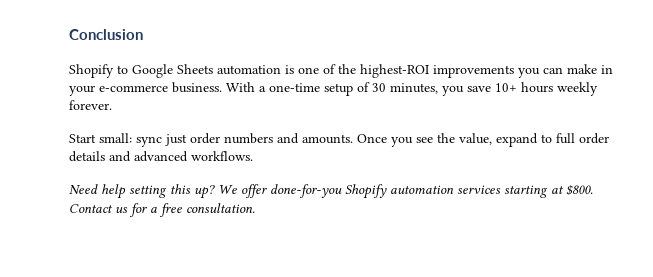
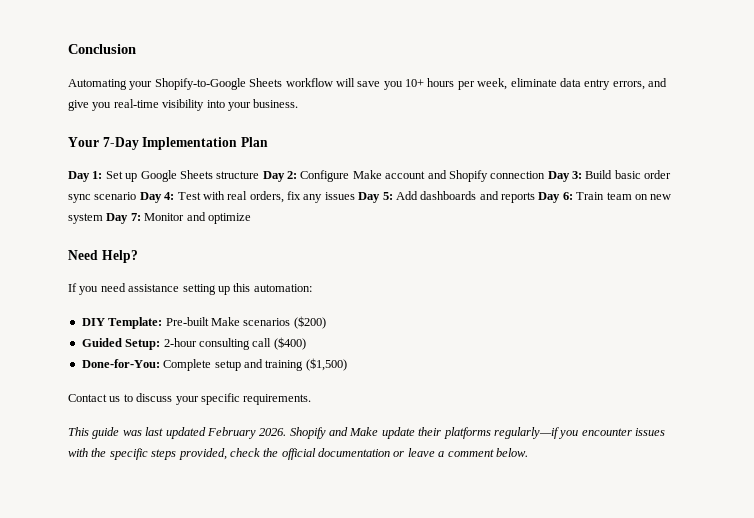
[69,64,613,78] [69,82,598,96] [69,100,112,110] [69,133,609,147] [69,151,253,162] [69,184,593,199] [69,203,255,217] Shopify to Google Sheets automation is one of the highest-ROI improvements you can make in your e-commerce business. With a one-time setup of 30 minutes, you save 10+ hours weekly forever. // Start small: sync just order numbers and amounts. Once you see the value, expand to full order details and advanced workflows. // Need help setting this up? We offer done-for-you Shopify automation services starting at $800. Contact us for a free consultation. -> [68,78,667,90] [68,99,299,111] [68,137,268,150] [68,170,672,182] [68,191,672,203] [68,212,251,224] [68,250,138,263] [68,283,312,295] [81,316,326,329] [81,337,306,350] [81,358,347,371] [68,393,312,405] [68,427,665,439] [68,448,528,460] Automating your Shopify-to-Google Sheets workflow will save you 10+ hours per week, eliminate data entry errors, and give you real-time visibility into your business. // Your 7-Day Implementation Plan // Day 1: Set up Google Sheets structure Day 2: Configure Make account and Shopify connection Day 3: Build basic order sync scenario Day 4: Test with real orders, fix any issues Day 5: Add dashboards and reports Day 6: Train team on new system Day 7: Monitor and optimize // Need Help? // If you need assistance setting up this automation: // DIY Template: Pre-built Make scenarios ($200) // Guided Setup: 2-hour consulting call ($400) // Done-for-You: Complete setup and training ($1,500) // Contact us to discuss your specific requirements. // This guide was last updated February 2026. Shopify and Make update their platforms regularly—if you encounter issues with the specific steps provided, check the official documentation or leave a comment below.

